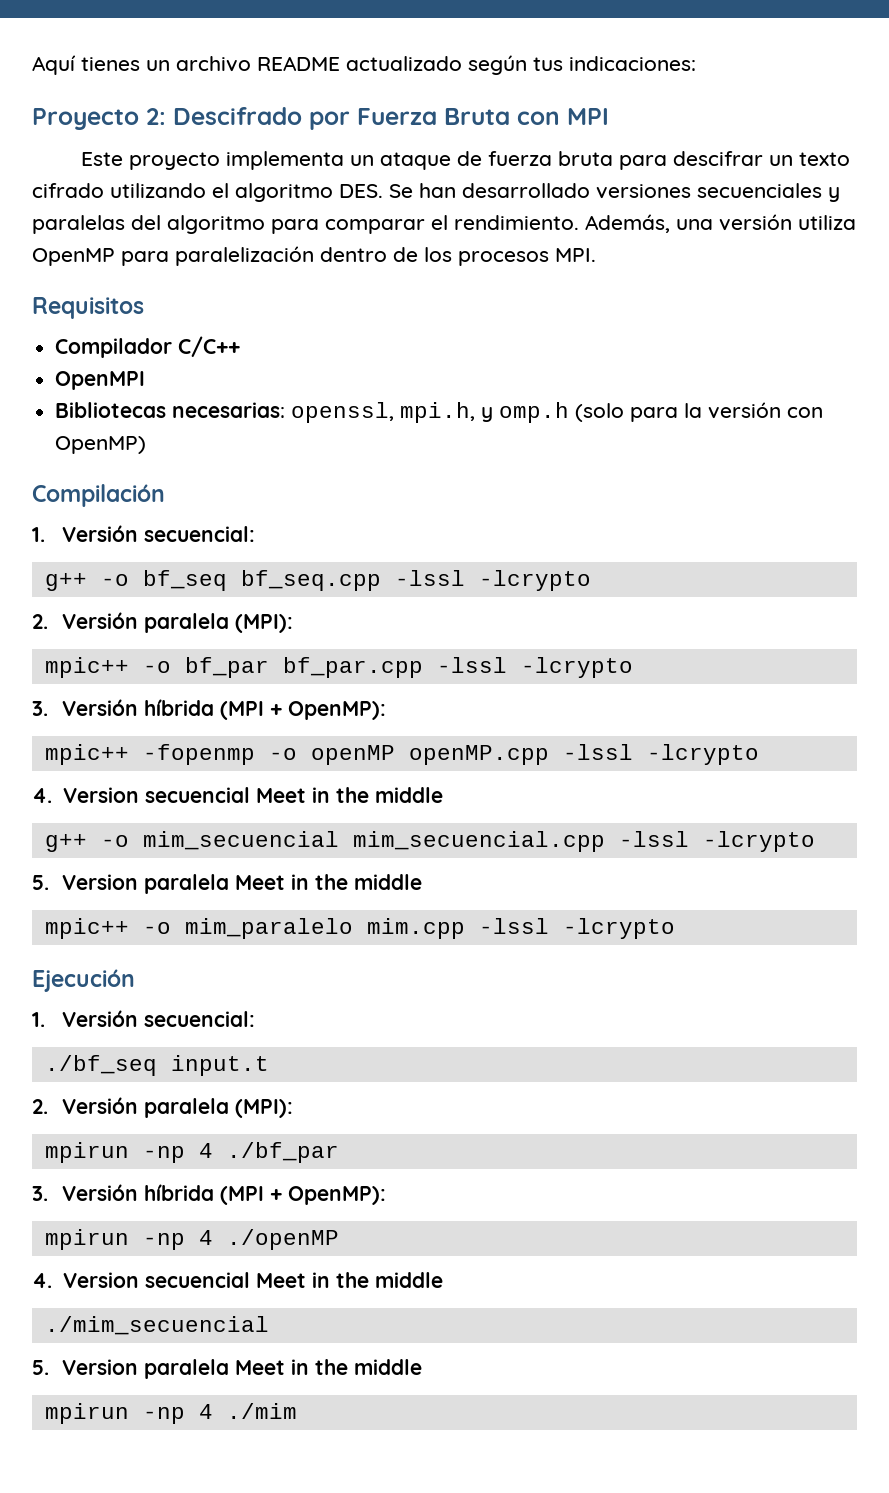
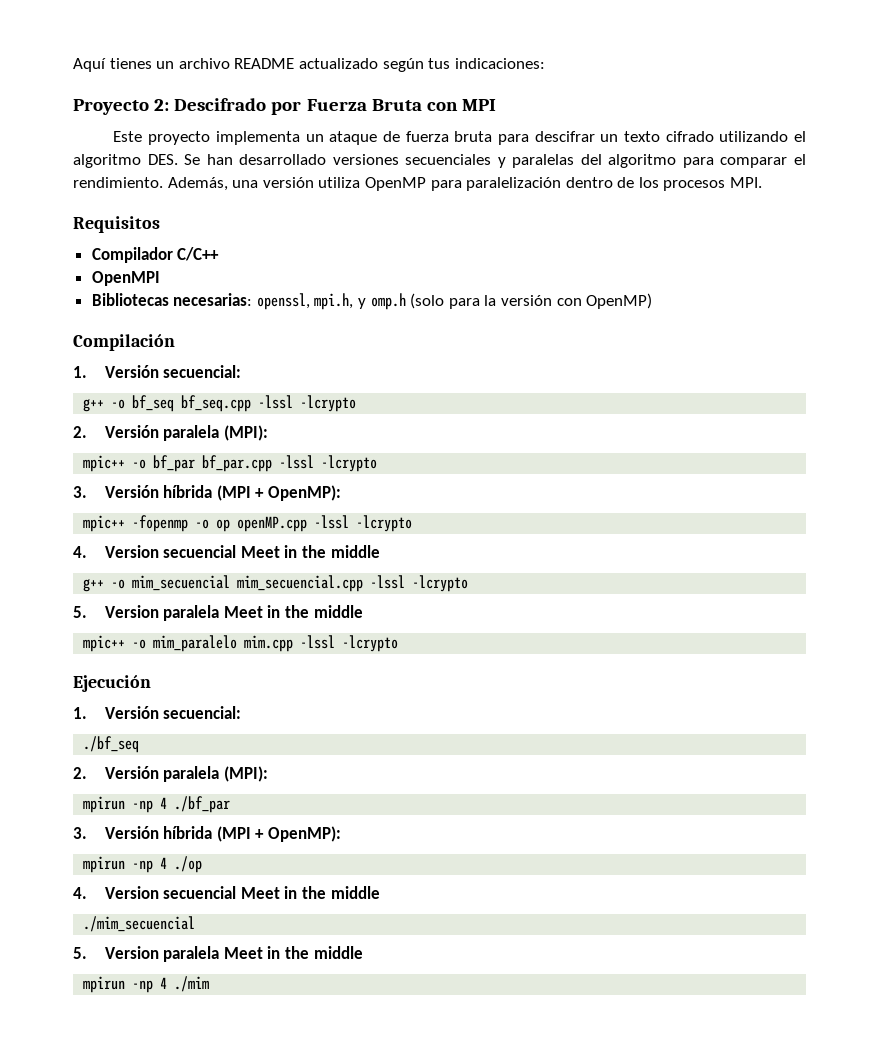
[310,745,395,765] openMP -> [216,519,231,532] op
[170,1055,269,1076] input.t -> (140, 744) none
[226,1229,339,1250] ./openMP -> [174,856,203,873] ./op

